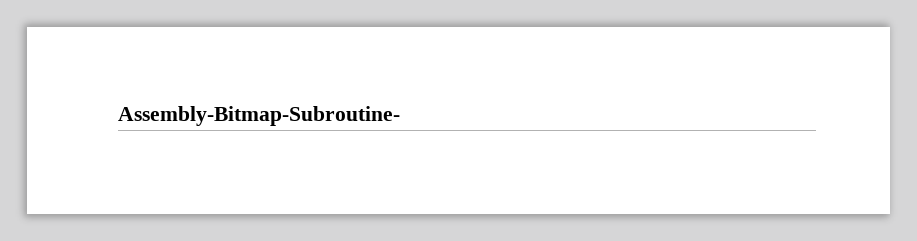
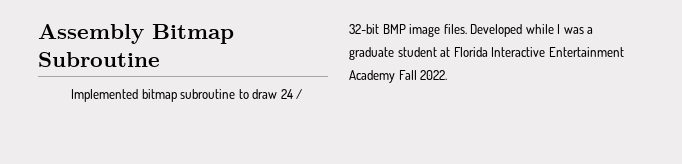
[118,106,400,126] Assembly-Bitmap-Subroutine- -> [38,24,234,44] [38,52,160,67] [71,89,303,102] [349,24,594,37] [349,47,624,60] [349,70,448,83] Assembly Bitmap Subroutine // Implemented bitmap subroutine to draw 24 / 32-bit BMP image files. Developed while I was a graduate student at Florida Interactive Entertainment Academy Fall 2022.

